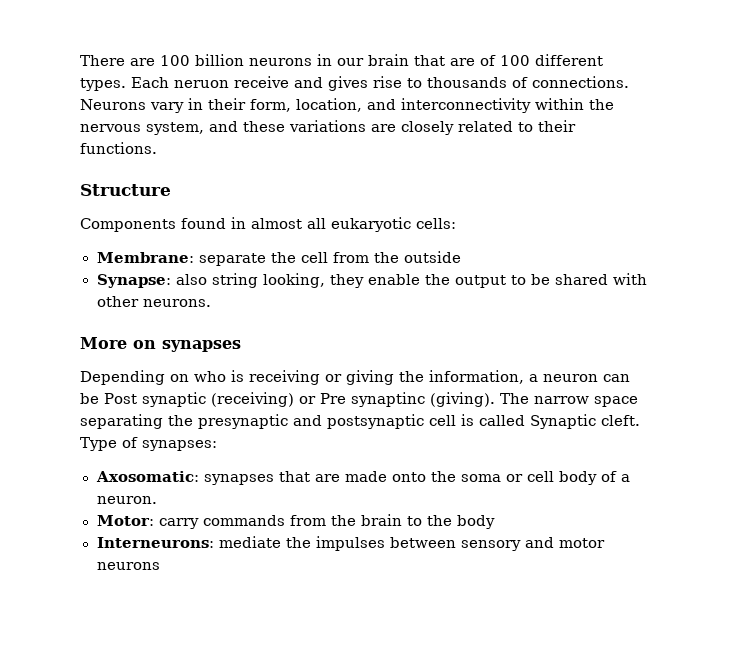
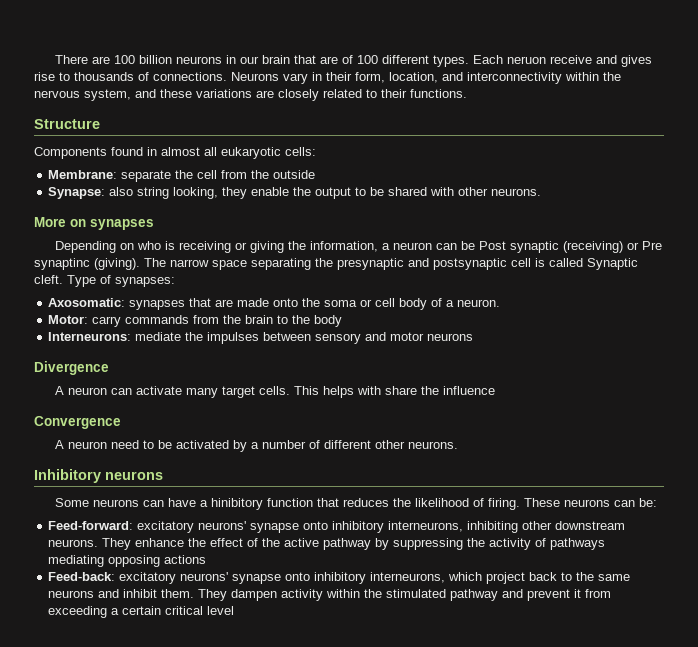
(160, 566) none -> [34,361,109,375] [54,386,495,398] [34,416,121,429] [54,440,458,452] [34,469,163,483] [54,498,657,510] [48,521,626,533] [48,538,606,550] [48,555,207,567] [48,572,631,584] [48,589,612,601] [48,606,235,618] // Divergence // A neuron can activate many target cells. This helps with share the influence // Convergence // A neuron need to be activated by a number of different other neurons. // Inhibitory neurons // Some neurons can have a hinibitory function that reduces the likelihood of firing. These neurons can be: // Feed-forward: excitatory neurons' synapse onto inhibitory interneurons, inhibiting other downstream neurons. They enhance the effect of the active pathway by suppressing the activity of pathways mediating opposing actions // Feed-back: excitatory neurons' synapse onto inhibitory interneurons, which project back to the same neurons and inhibit them. They dampen activity within the stimulated pathway and prevent it from exceeding a certain critical level

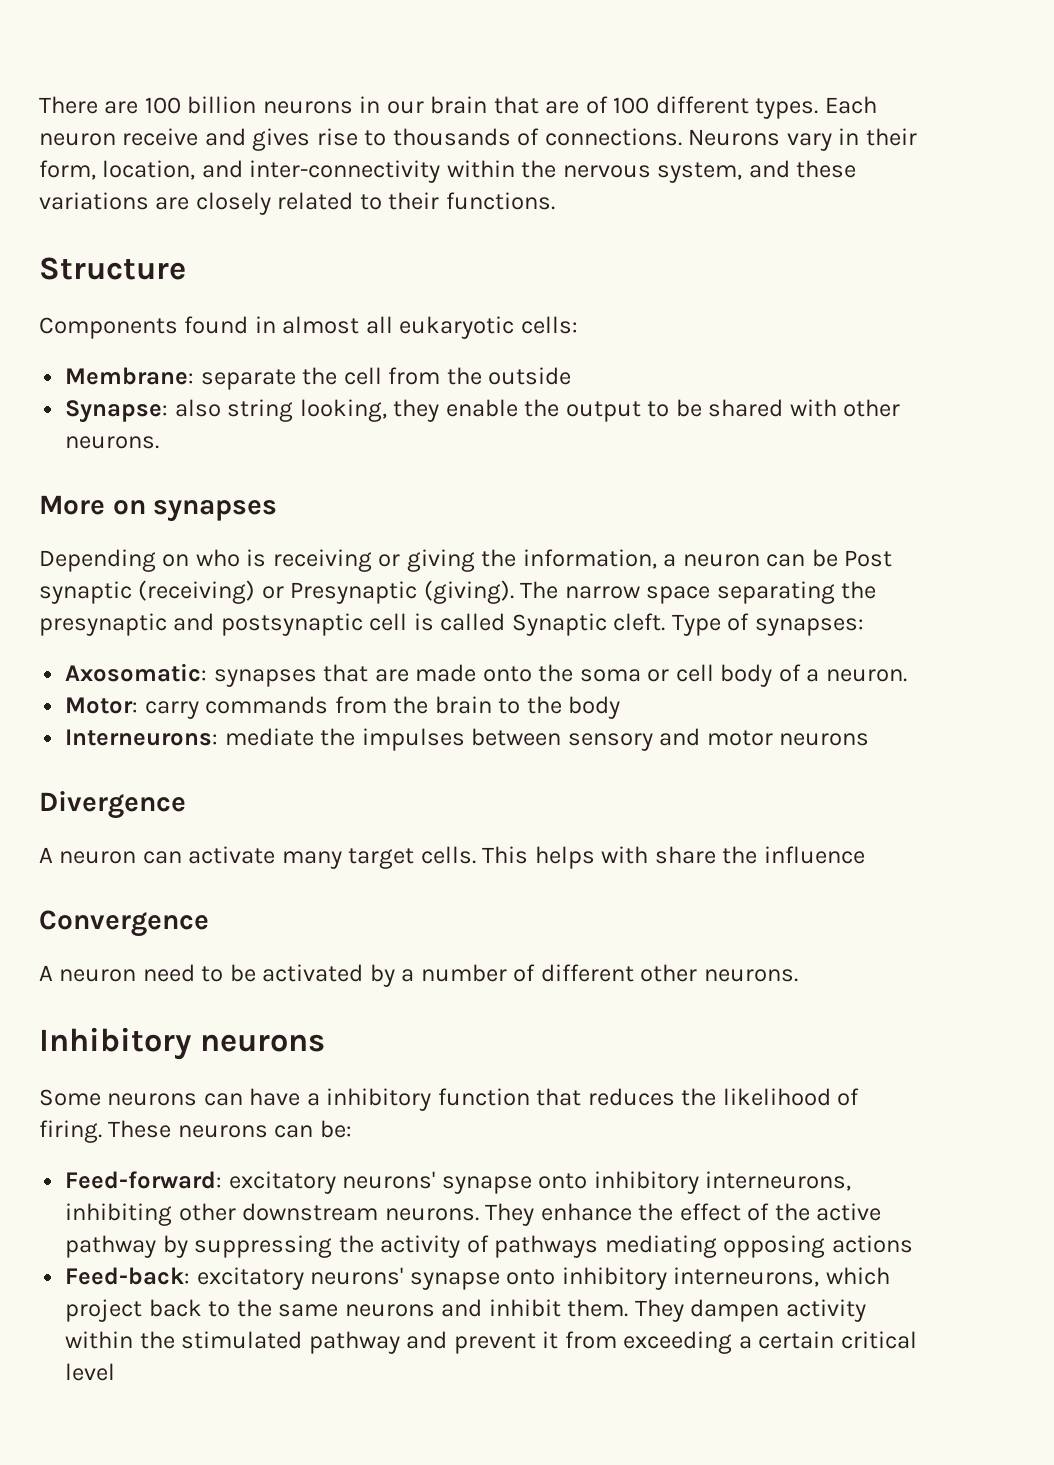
[506,56,546,64] neruon -> [39,133,116,146] neuron
[467,72,562,84] interconnectivity -> [249,160,441,183] inter-connectivity
[641,241,662,250] [34,258,90,270] Pre synaptinc -> [290,581,418,604] Presynaptic
[210,498,263,510] hinibitory -> [326,1088,432,1111] inhibitory

